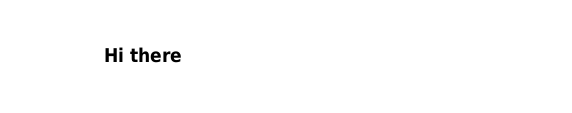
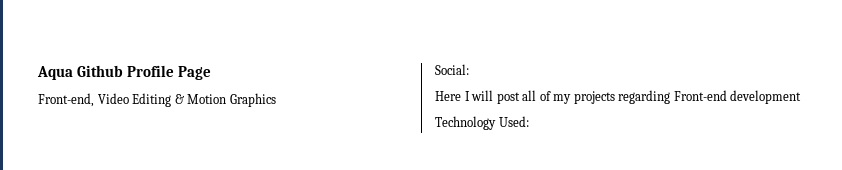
[104,47,182,63] Hi there -> [37,65,212,80] [38,93,276,107] [435,64,469,75] [435,90,802,104] [435,116,529,130] Aqua Github Profile Page // Front-end, Video Editing & Motion Graphics // Social: // Here I will post all of my projects regarding Front-end development // Technology Used:

